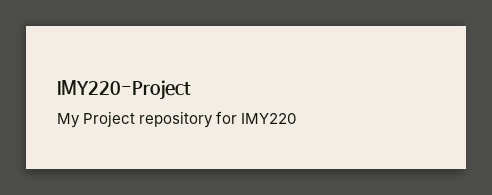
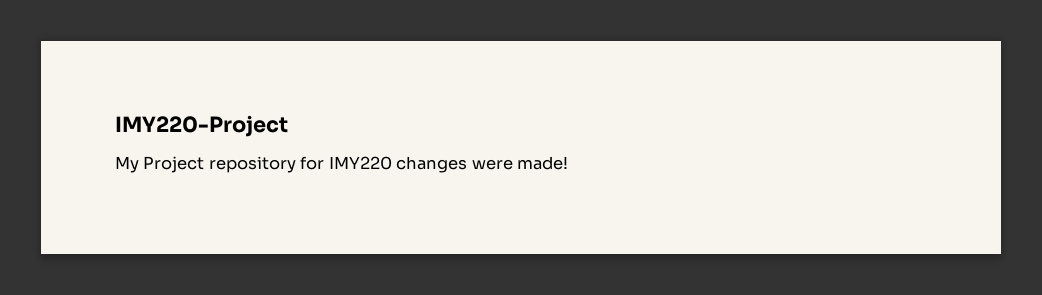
(297, 118) none -> [396,156,569,173] changes were made!

